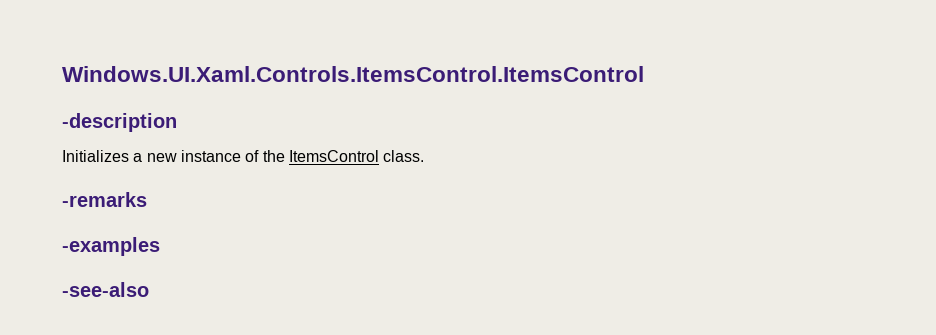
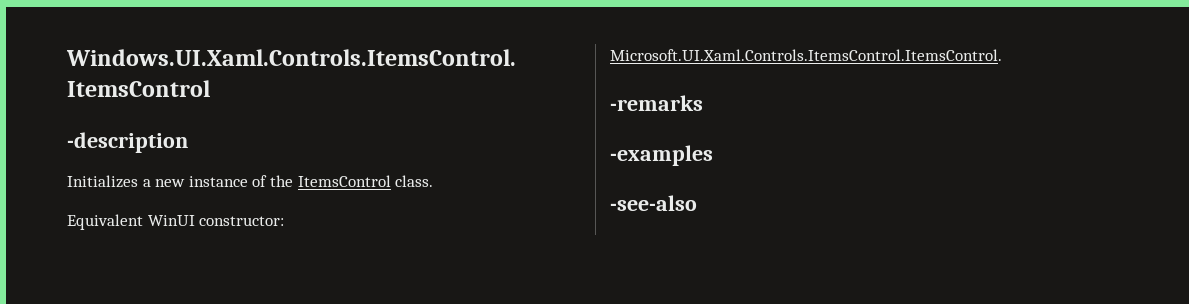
(425, 156) none -> [67,214,285,230] [610,49,1002,61] // Equivalent WinUI constructor: Microsoft.UI.Xaml.Controls.ItemsControl.ItemsControl.

